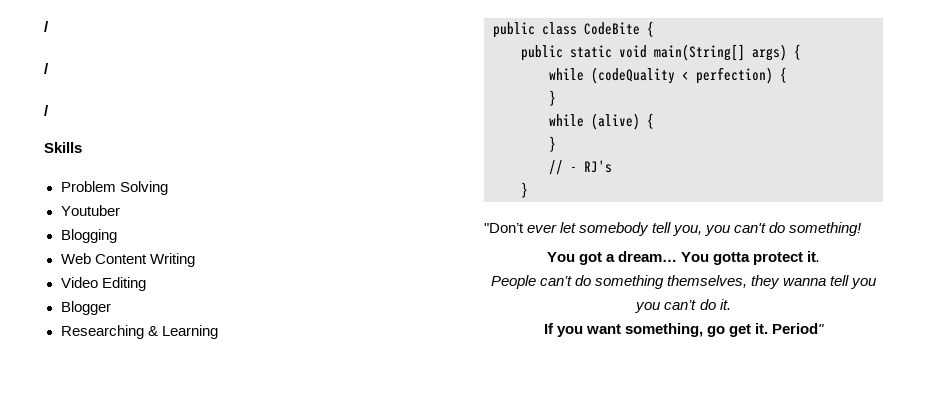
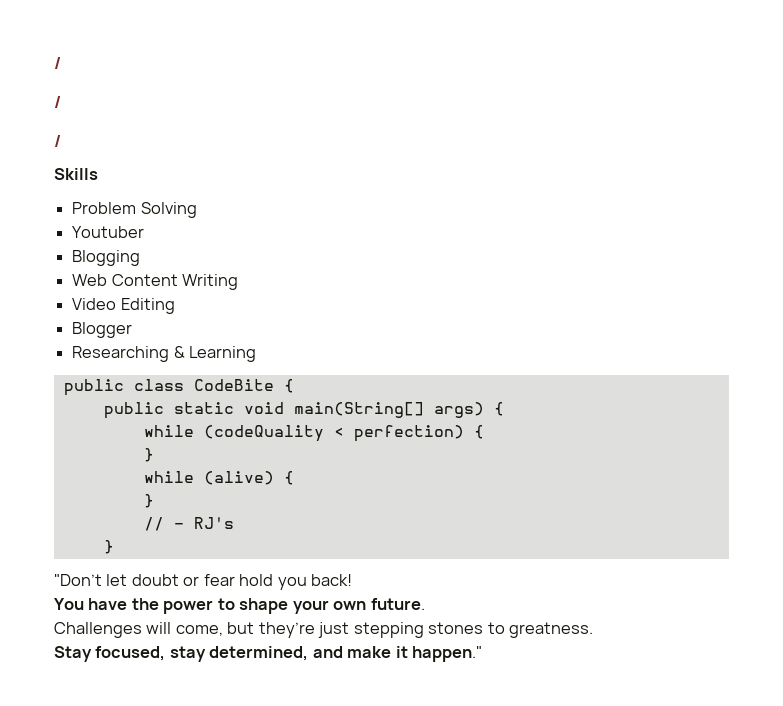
[527,222,863,236] [546,251,821,265] [490,275,878,289] [635,299,731,313] [543,323,825,337] ever let somebody tell you, you can't do something! // You got a dream… You gotta protect it. // People can’t do something themselves, they wanna tell you you can’t do it. // If you want something, go get it. Period" -> [106,574,353,590] [54,598,425,614] [54,622,594,638] [54,646,483,662] let doubt or fear hold you back! // You have the power to shape your own future. // Challenges will come, but they’re just stepping stones to greatness. // Stay focused, stay determined, and make it happen."

